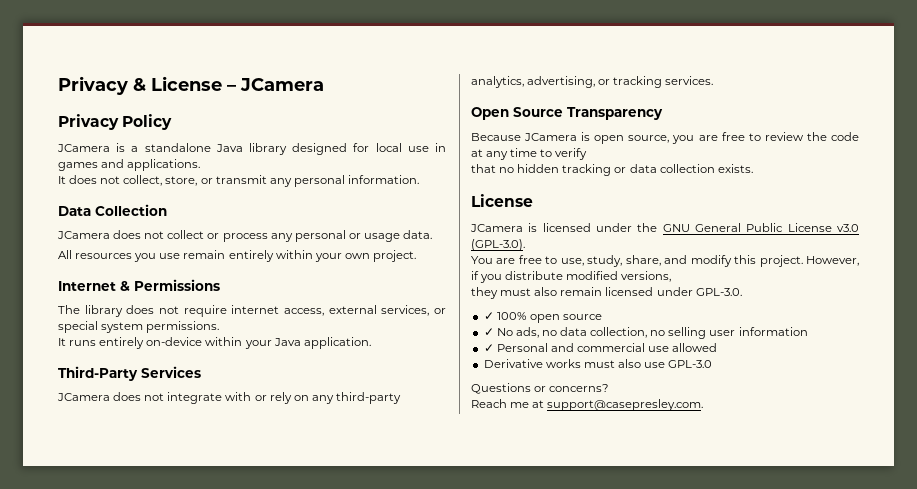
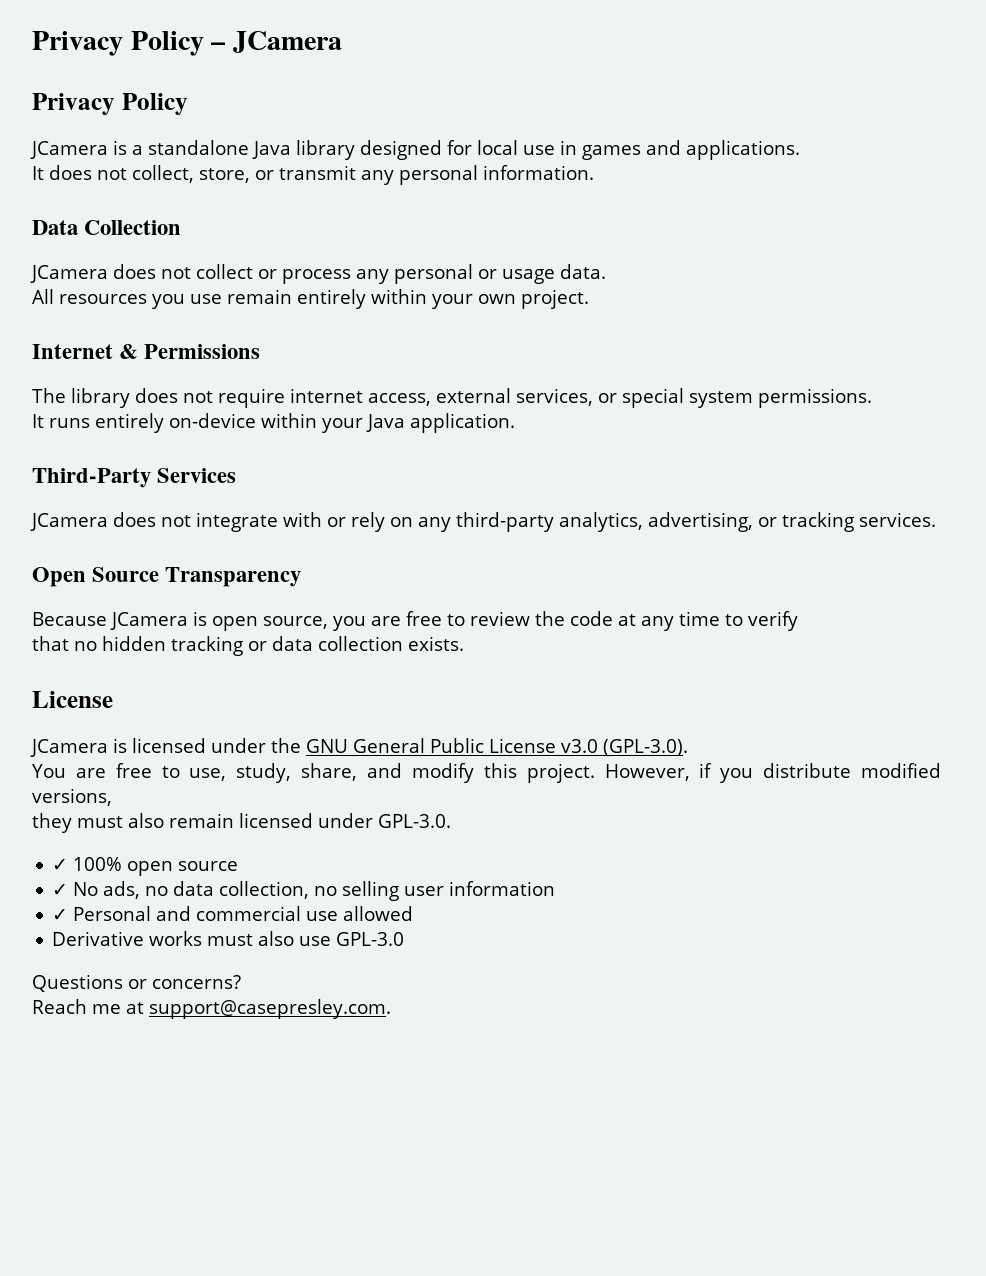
[58,76,222,95] Privacy & License -> [32,31,204,56] Privacy Policy

